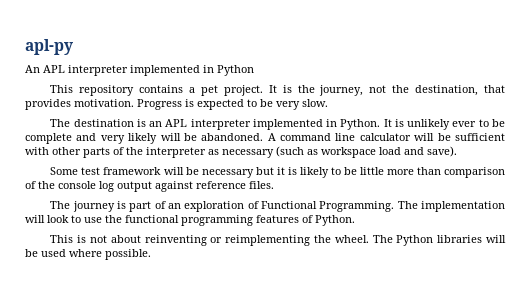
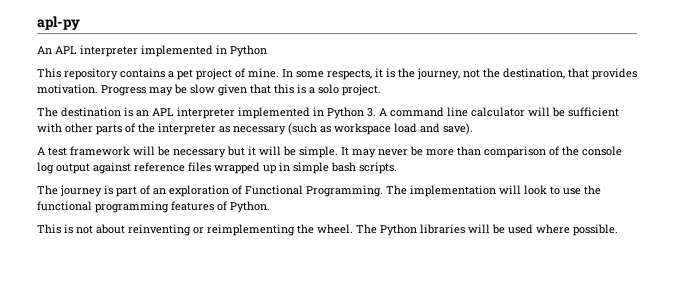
[223,85,277,96] project. It -> [196,68,383,80] project of mine. In some respects, it
[185,99,328,110] is expected to be very slow. -> [149,84,381,96] may be slow given that this is a solo project.
[340,119,506,130] [25,133,264,144] Python. It is unlikely ever to be complete and very likely will be abandoned. -> [327,107,376,119] Python 3.
[50,167,79,175] Some -> [37,147,45,155] A
[287,167,384,178] is likely to be little -> [259,146,423,158] will be simple. It may never be
[249,181,274,189] files. -> [188,162,397,174] files wrapped up in simple bash scripts.

